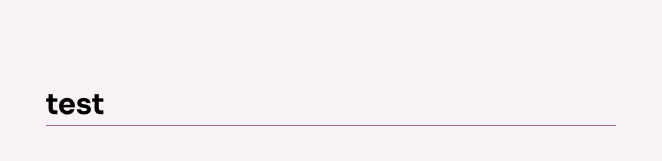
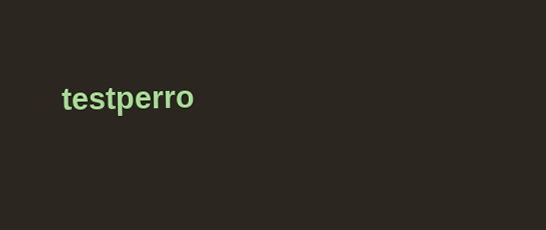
[46,94,104,115] test -> [61,86,195,117] testperro

